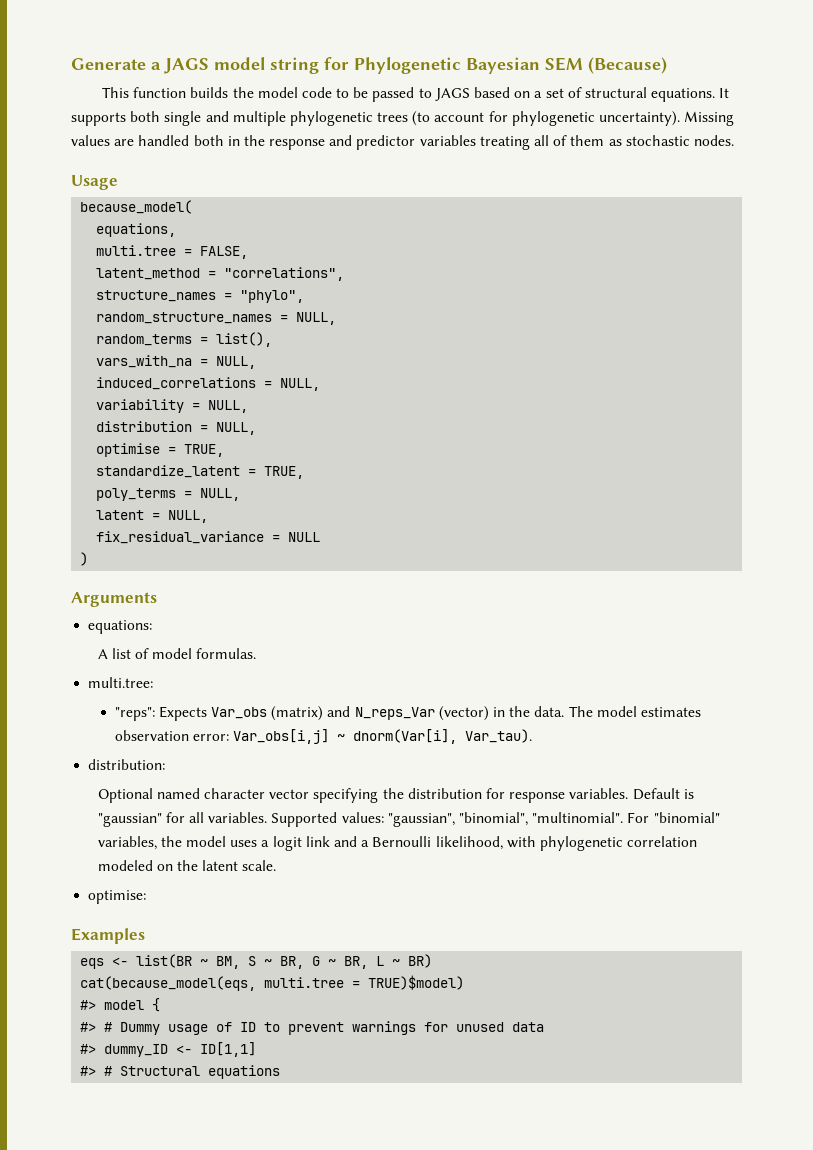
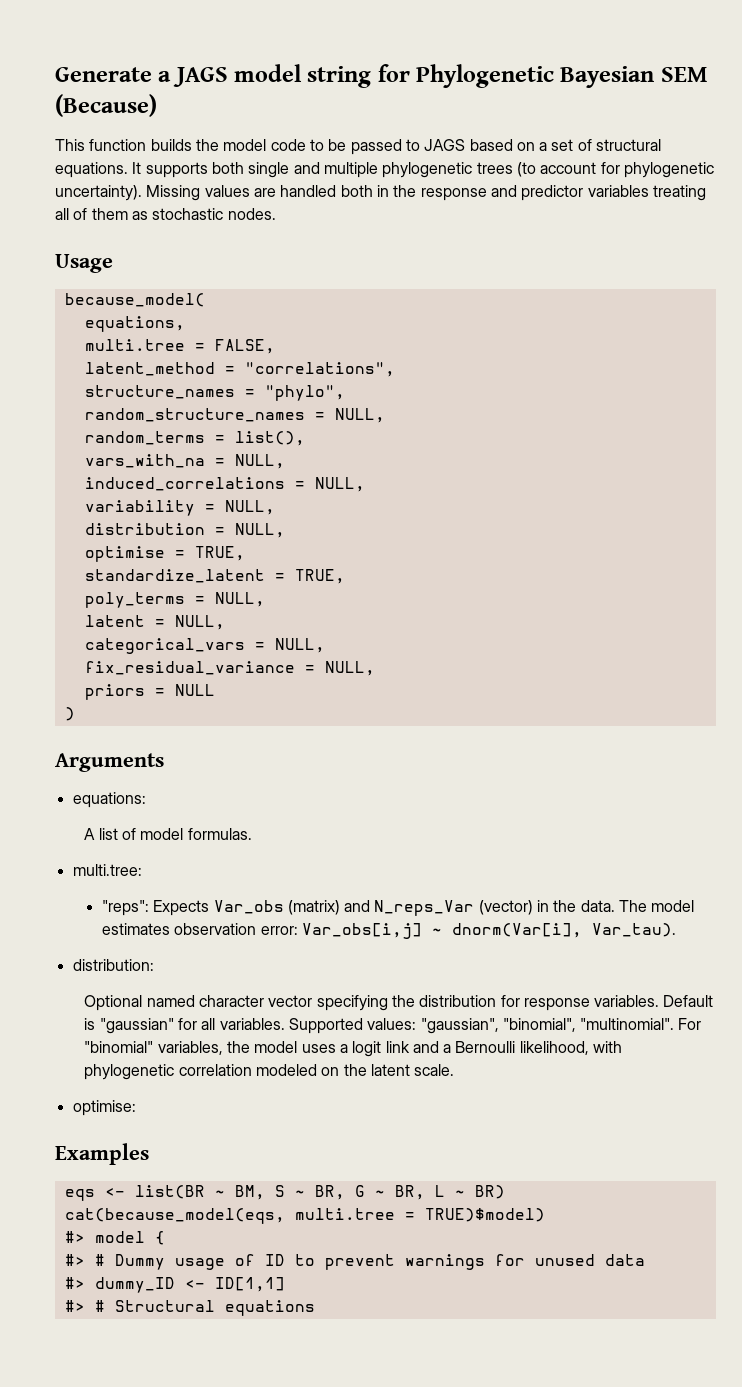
(209, 516) none -> [84,638,325,654] // categorical_vars = NULL,
(281, 538) none -> [324,661,375,676] [84,684,165,700] NULL, // priors =

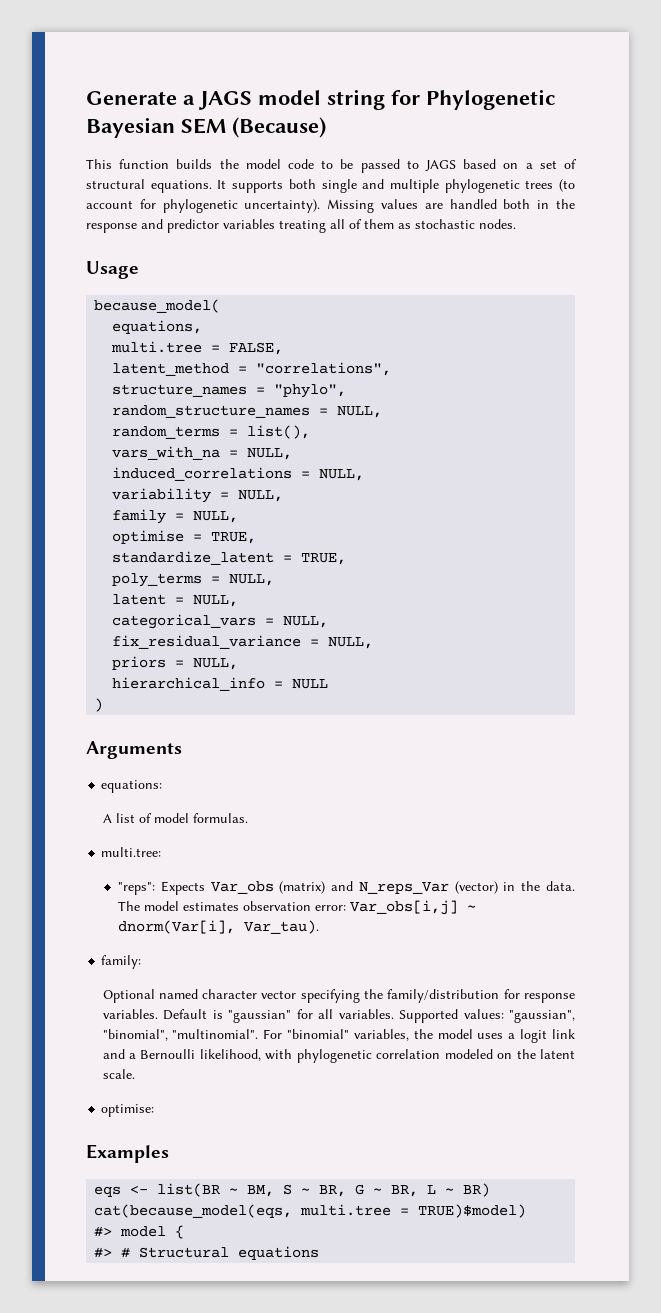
[84,523,205,535] distribution -> [112,509,167,524] family
(165, 692) none -> [193,658,239,670] [112,677,284,691] NULL, // hierarchical_info =
[72,959,154,971] distribution: -> [101,955,142,969] family:
[419,995,497,1007] distribution -> [387,989,500,1003] family/distribution
[64,1254,645,1270] [64,1277,285,1293] // #> # Dummy usage of ID to prevent warnings for unused data // #> dummy_ID <- ID[1,1] -> (185, 1232) none

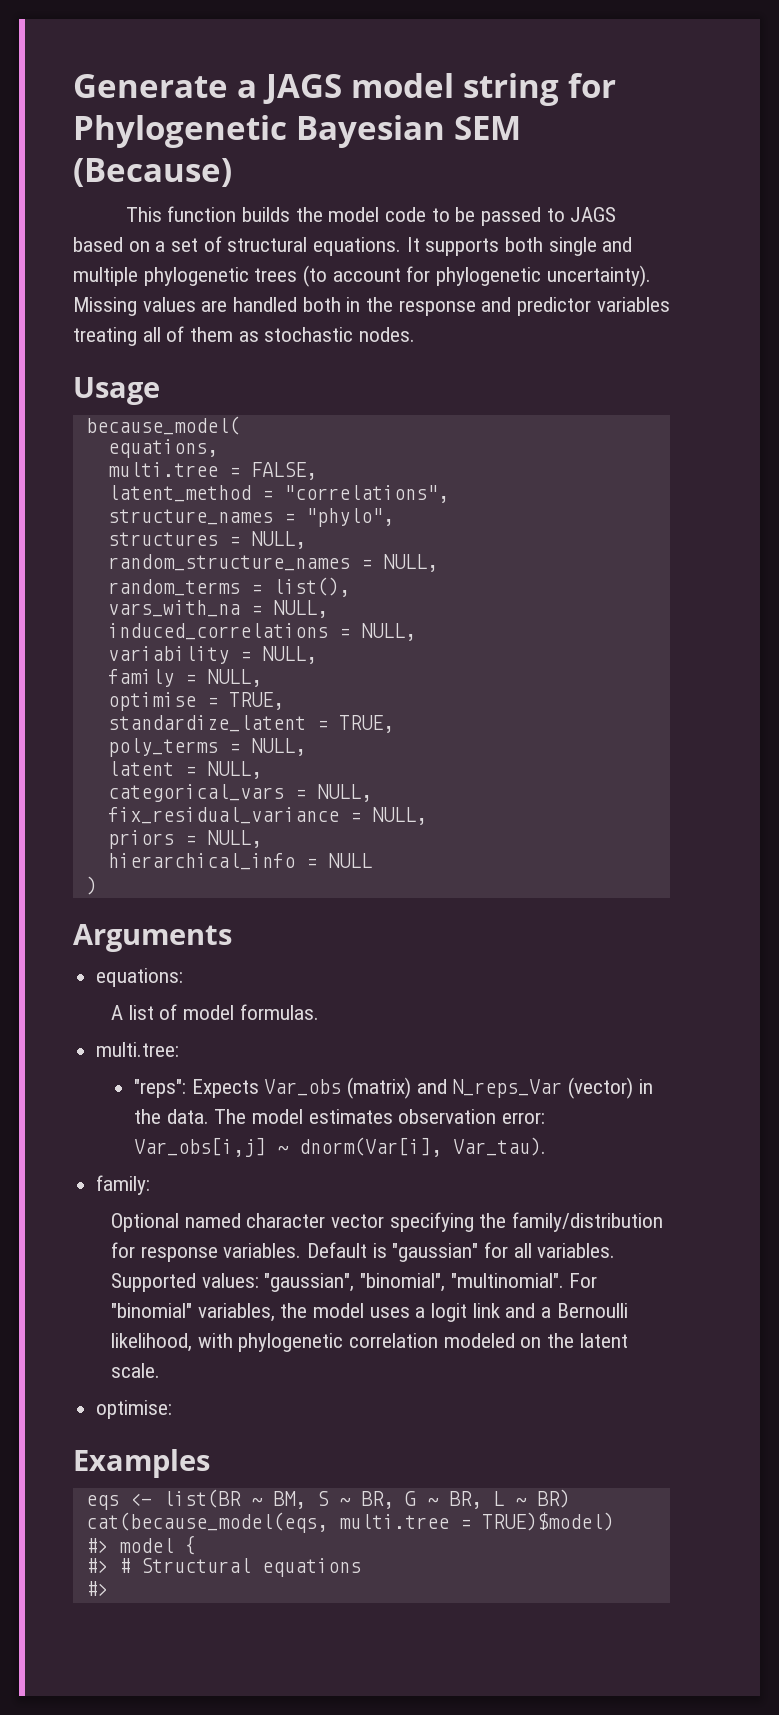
(347, 391) none -> [107,531,306,549] // structures = NULL,
(320, 1253) none -> [85,1581,108,1596] // #>

